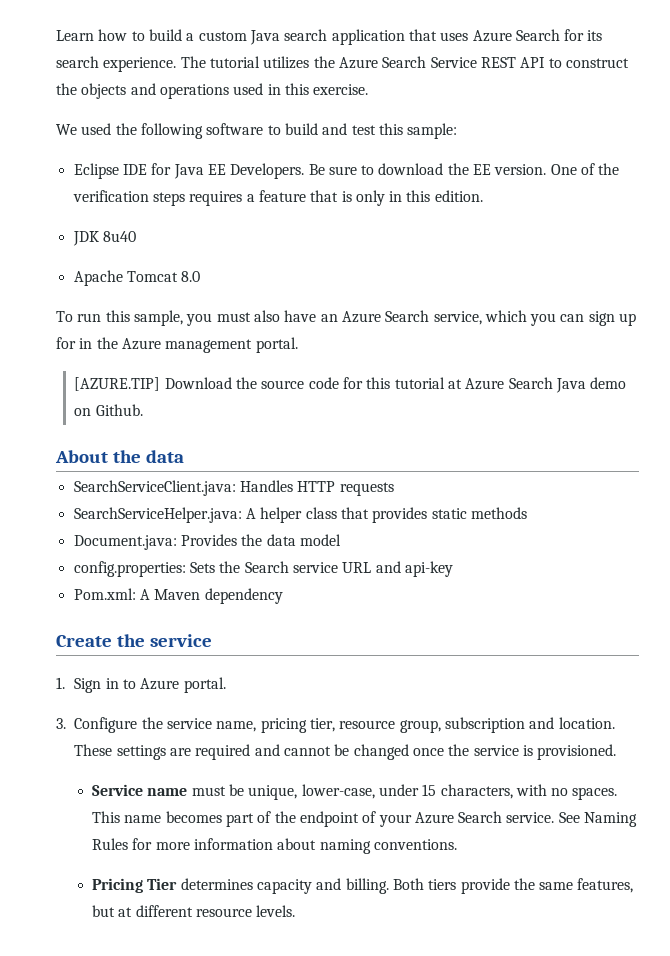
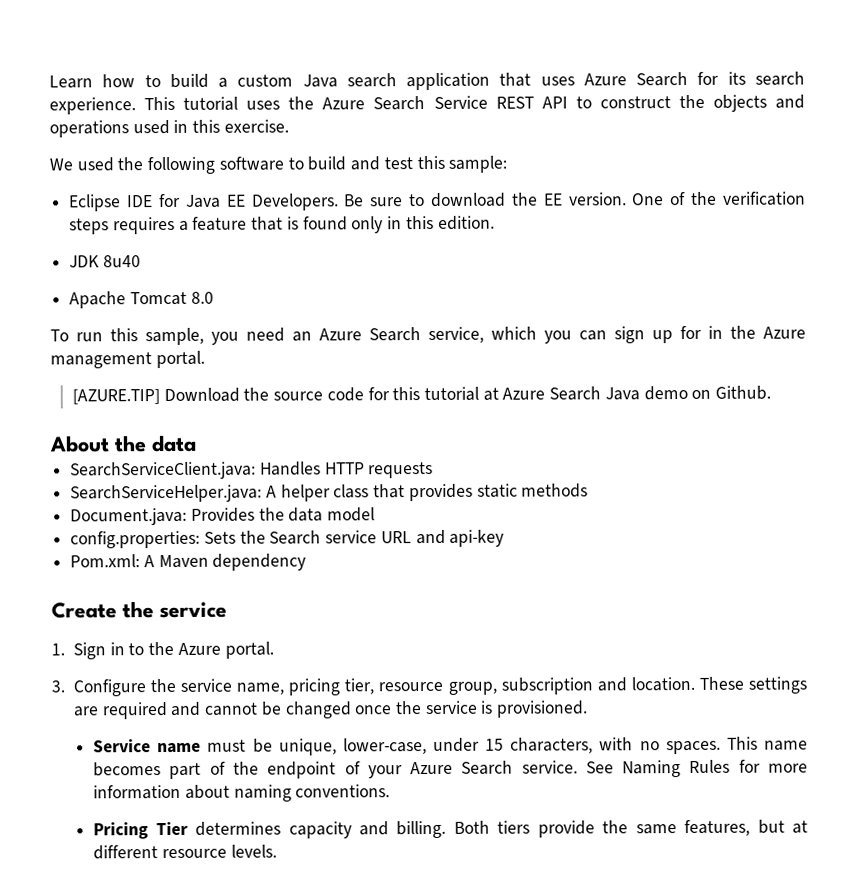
[180,56,310,69] The tutorial utilizes -> [144,96,281,111] This tutorial uses
(352, 196) none -> [302,216,348,231] found
[216,310,317,322] must also have -> [246,327,285,342] need
(137, 684) none -> [148,641,175,656] the

